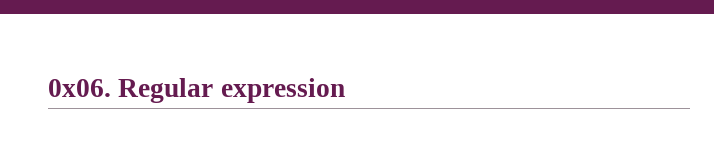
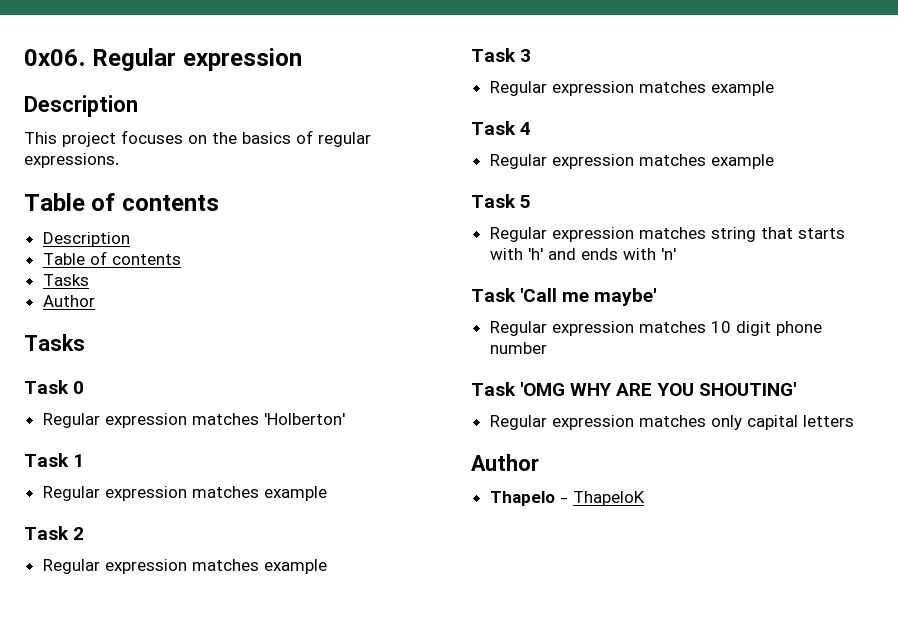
(345, 90) none -> [24,95,138,117] [24,130,371,147] [24,153,119,168] [24,193,219,211] [42,232,130,247] [42,251,181,265] [42,274,89,286] [42,295,95,307] [24,334,85,351] [24,380,85,394] [42,413,345,428] [24,453,85,467] [42,486,327,501] [24,526,85,540] [42,559,327,574] [471,48,532,62] [489,81,774,96] [471,121,532,135] [489,154,774,169] [471,194,532,208] [489,227,845,242] [489,248,676,260] [471,288,657,306] [489,321,822,336] [489,342,547,354] [471,382,796,396] [489,415,854,430] [471,454,539,471] [489,491,645,506] // Description // This project focuses on the basics of regular expressions. // Table of contents // Description // Table of contents // Tasks // Author // Tasks // Task 0 // Regular expression matches 'Holberton' // Task 1 // Regular expression matches example // Task 2 // Regular expression matches example // Task 3 // Regular expression matches example // Task 4 // Regular expression matches example // Task 5 // Regular expression matches string that starts with 'h' and ends with 'n' // Task 'Call me maybe' // Regular expression matches 10 digit phone number // Task 'OMG WHY ARE YOU SHOUTING' // Regular expression matches only capital letters // Author // Thapelo - ThapeloK

